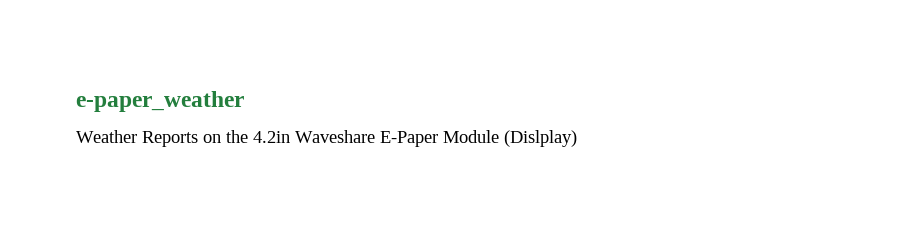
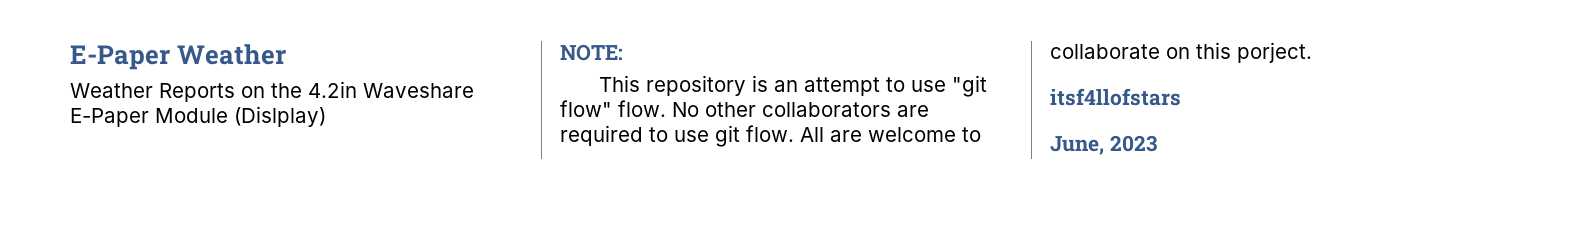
[76,91,244,112] e-paper_weather -> [70,44,287,70] E-Paper Weather
(577, 138) none -> [560,44,623,61] [598,75,987,97] [560,100,929,117] [560,125,981,147] [1050,42,1312,63] [1050,88,1181,106] [1050,135,1157,155] // NOTE: // This repository is an attempt to use "git flow" flow. No other collaborators are required to use git flow. All are welcome to collaborate on this porject. // itsf4llofstars // June, 2023

